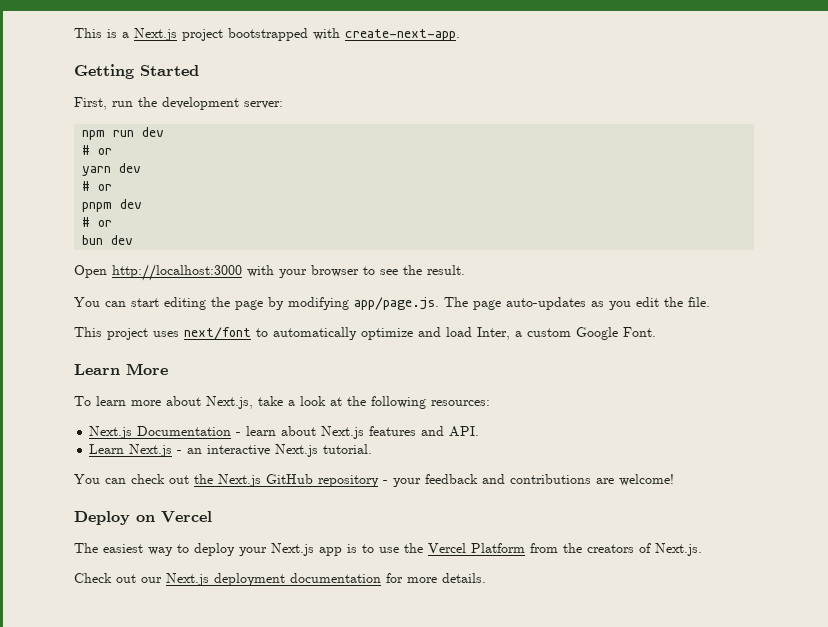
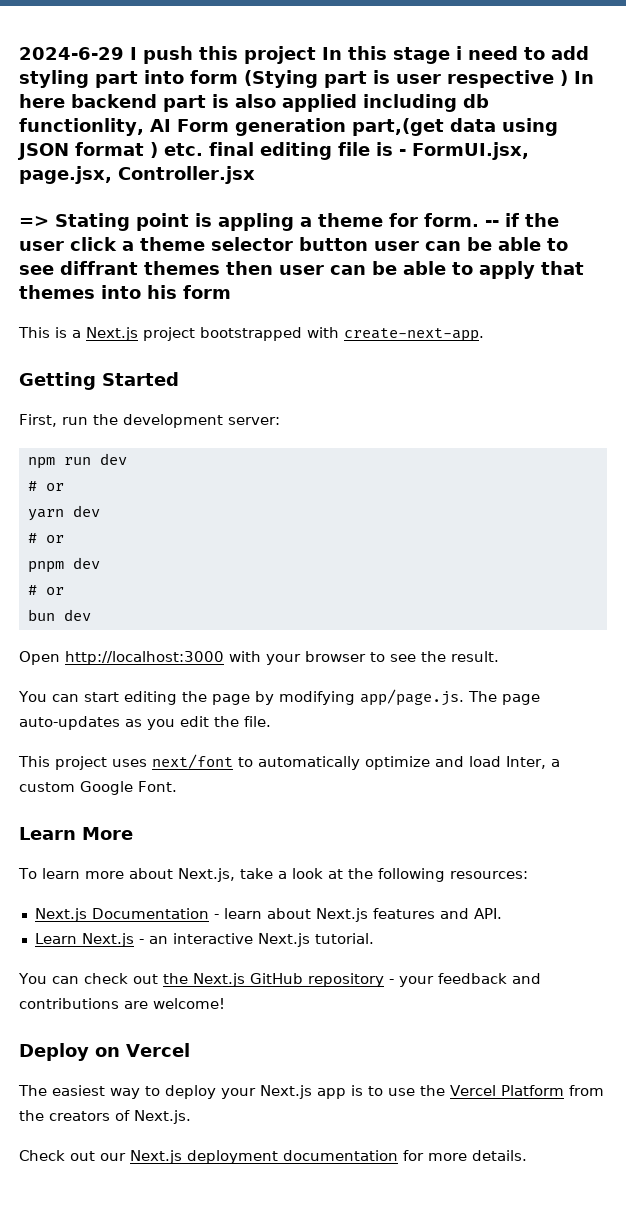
(74, 33) none -> [19,46,589,64] [19,70,594,88] [19,94,489,112] [19,118,558,136] [17,142,529,160] [19,166,255,184] [19,213,559,231] [19,237,568,251] [19,261,584,279] [19,285,231,299] 2024-6-29 I push this project In this stage i need to add styling part into form (Stying part is user respective ) In here backend part is also applied including db functionlity, AI Form generation part,(get data using JSON format ) etc. final editing file is - FormUI.jsx, page.jsx, Controller.jsx // => Stating point is appling a theme for form. -- if the user click a theme selector button user can be able to see diffrant themes then user can be able to apply that themes into his form //

